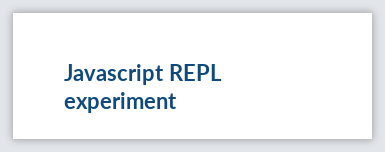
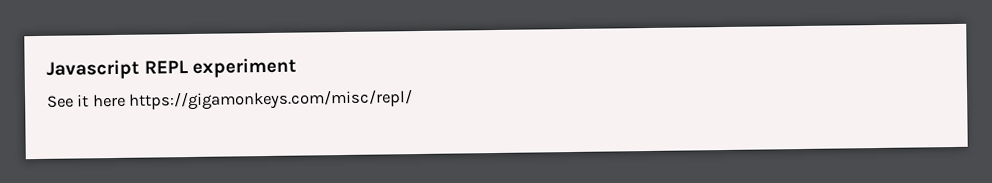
(177, 102) none -> [47,89,414,111] // See it here https://gigamonkeys.com/misc/repl/

